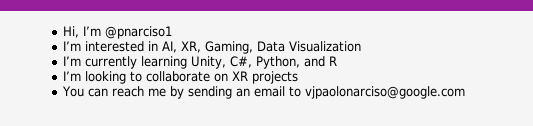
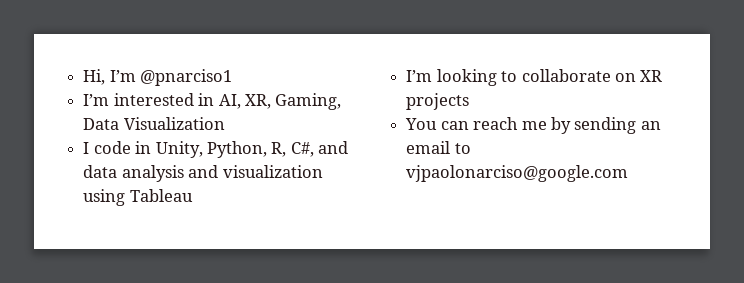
[62,56,337,69] I’m currently learning Unity, C#, Python, and R -> [83,141,349,158] [83,165,323,182] [83,189,193,206] I code in Unity, Python, R, C#, and data analysis and visualization using Tableau

